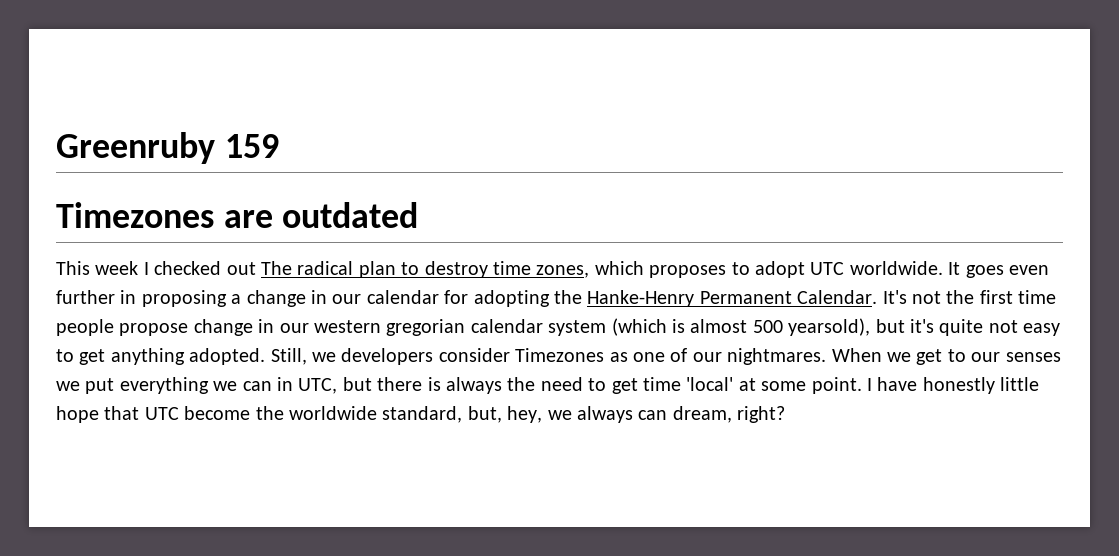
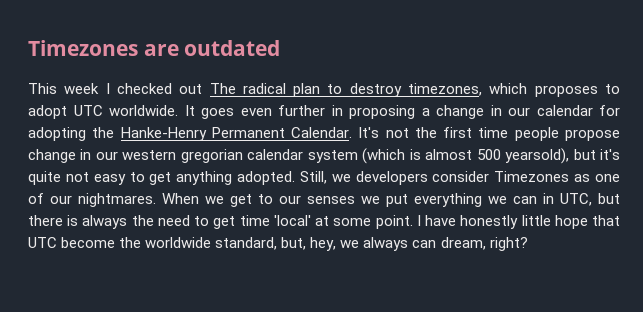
[56,132,279,164] Greenruby 159 // -> (28, 48) none
[492,261,590,278] time zones, -> [408,83,483,96] timezones,

